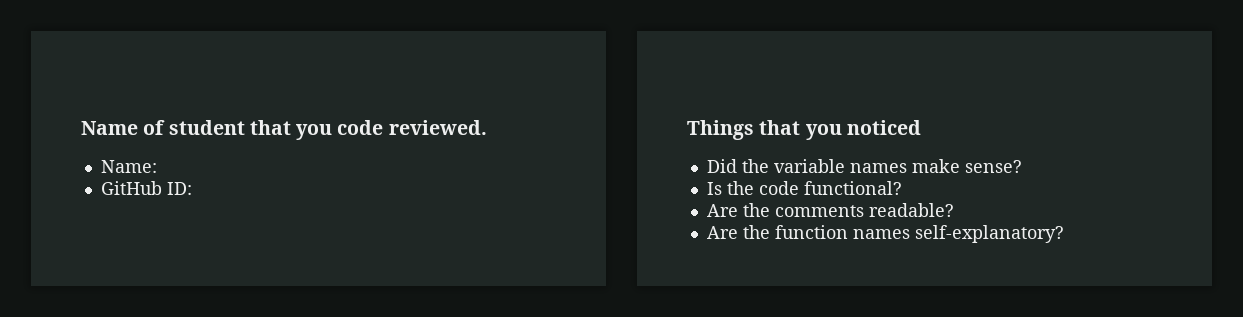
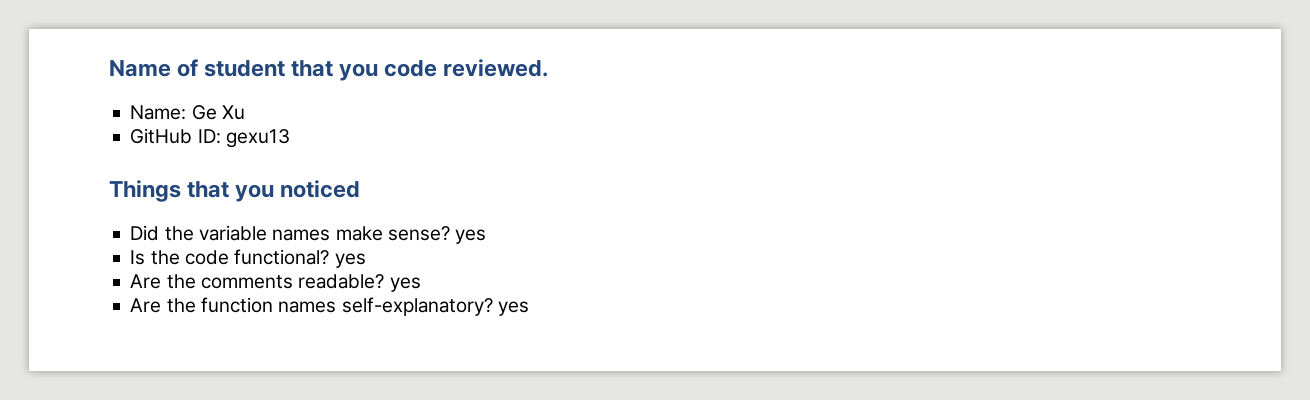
(157, 166) none -> [191,105,245,120] Ge Xu
(192, 188) none -> [225,129,290,148] gexu13
(1022, 166) none -> [455,229,487,244] yes
(902, 188) none -> [334,253,366,268] yes
(954, 210) none -> [389,277,421,292] yes
(1064, 234) none -> [497,301,529,316] yes

